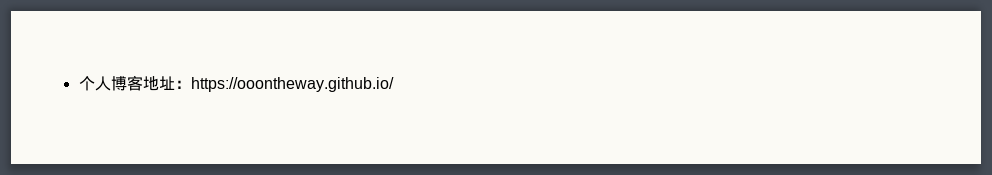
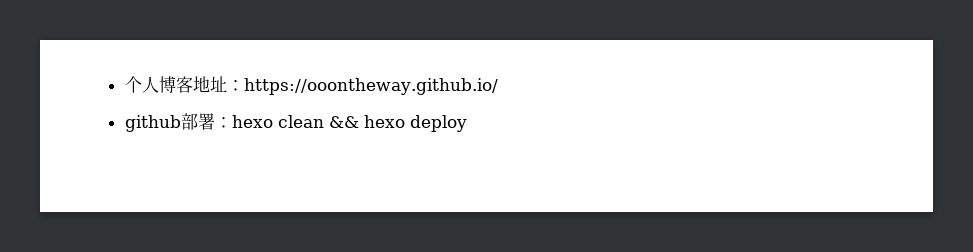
(394, 84) none -> [124,113,467,132] // github部署：hexo clean && hexo deploy

